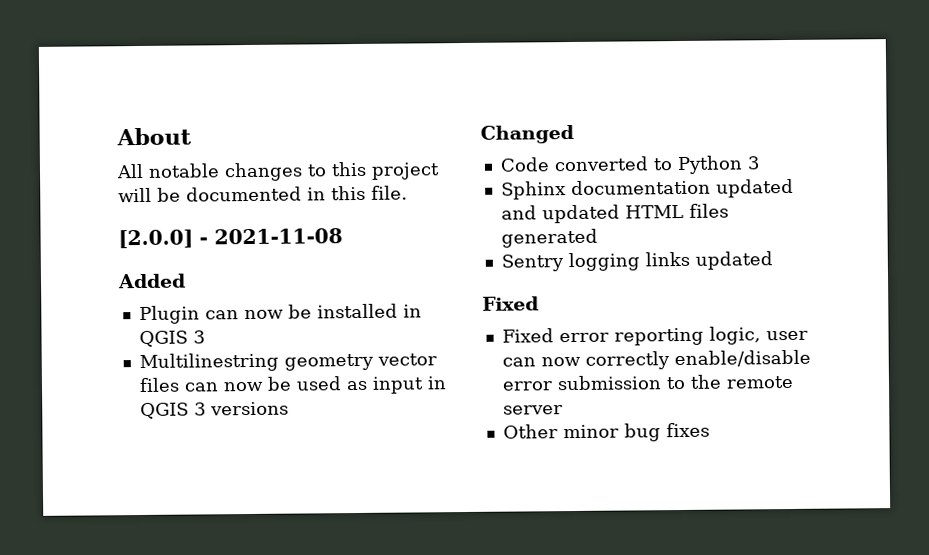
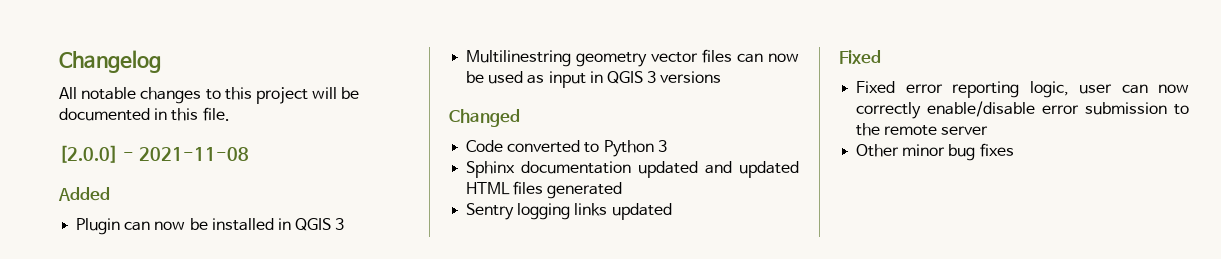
[116,127,192,146] About -> [59,50,161,73] Changelog

